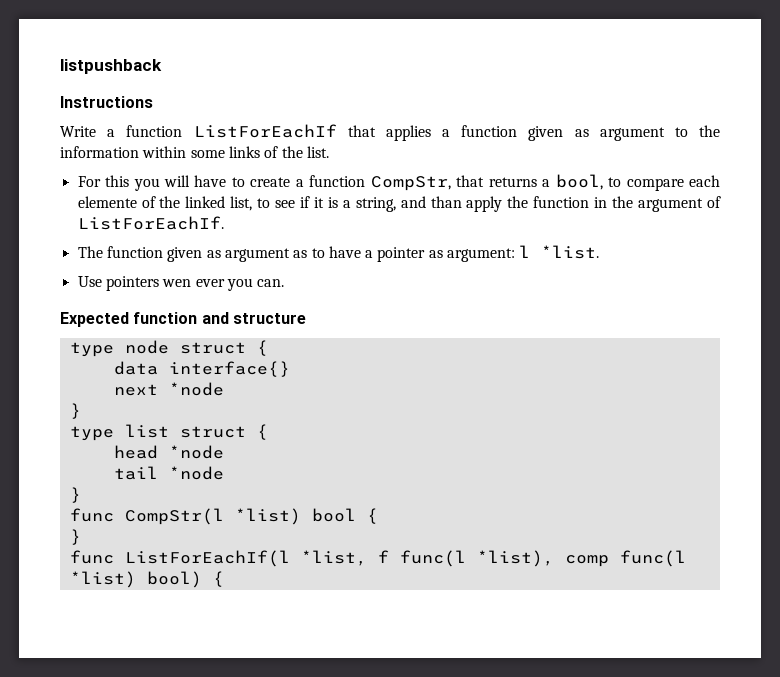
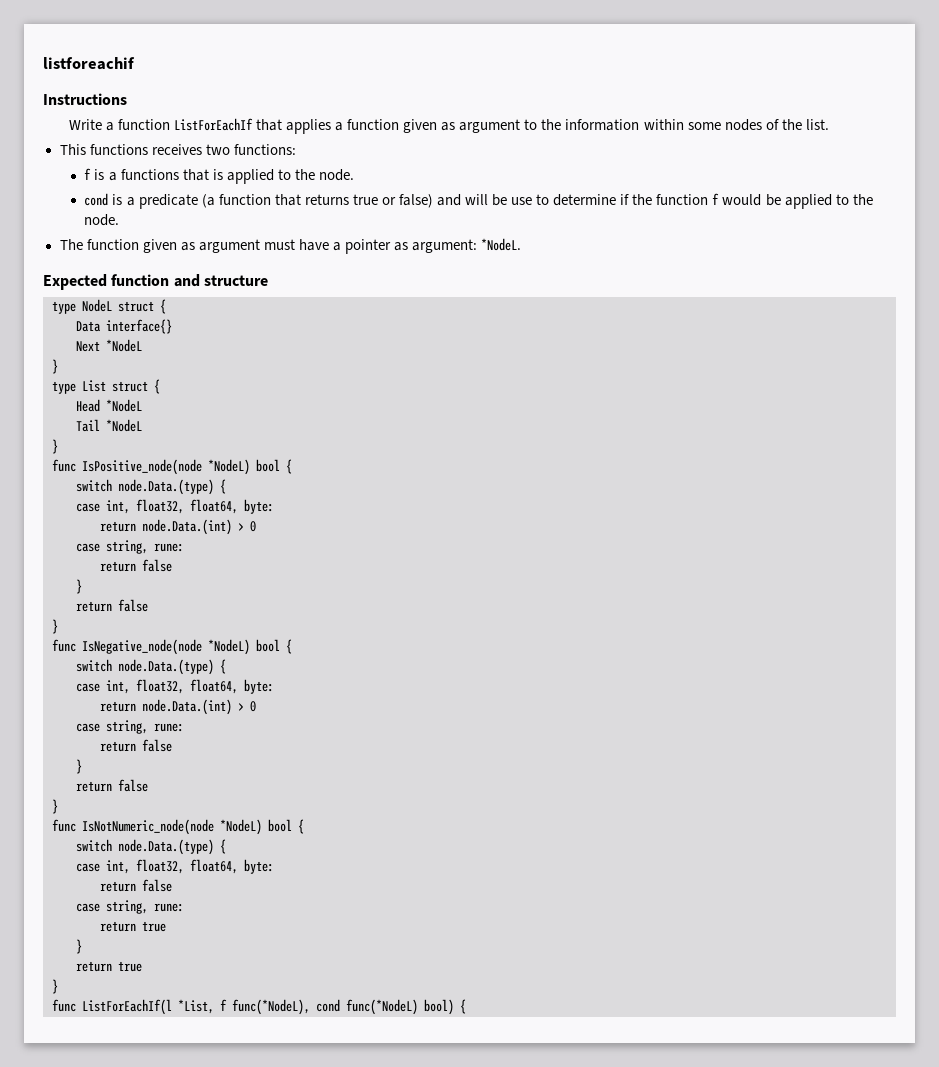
[60,59,162,74] listpushback -> [43,57,135,70] listforeachif
[228,146,260,158] links -> [724,119,762,131] nodes
[77,174,720,191] [77,196,721,212] [77,216,224,230] For this you will have to create a function CompStr, that returns a bool, to compare each elemente of the linked list, to see if it is a string, and than apply the function in the argument of ListForEachIf. -> [59,144,296,155] [84,168,354,184] [84,193,873,209] [84,214,120,226] This functions receives two functions: // f is a functions that is applied to the node. // cond is a predicate (a function that returns true or false) and will be use to determine if the function f would be applied to the node.
[293,248,325,258] as to -> [263,239,295,250] must
[519,245,600,259] [77,276,285,291] l *list. // Use pointers wen ever you can. -> [481,238,522,251] *NodeL.
[124,340,268,356] [113,361,158,375] node struct { // data -> [82,299,166,314] [76,321,101,332] NodeL struct { // Data
[113,382,224,396] next *node -> [76,339,142,352] Next *NodeL
[124,424,268,440] [113,445,224,459] [113,466,224,480] [69,487,81,503] [69,508,378,525] [69,529,81,545] [69,550,686,567] [69,571,136,588] list struct { // head *node // tail *node // } // func CompStr(l *list) bool { // } // func ListForEachIf(l *list, f func(l *list), comp func(l *list) -> [82,379,160,394] [76,399,142,412] [76,419,142,432] [52,439,58,454] [52,459,292,475] [76,479,226,495] [76,499,274,514] [100,519,256,535] [76,540,184,554] [100,559,172,572] [76,579,82,594] [76,599,148,612] [52,619,58,634] [52,639,292,655] [76,659,226,675] [76,679,274,694] [100,699,256,715] [76,720,184,734] [100,739,172,752] [76,759,82,774] [76,779,148,792] [52,799,58,814] [52,819,304,835] [76,839,226,855] [76,859,274,874] [100,879,172,892] [76,900,184,914] [100,921,166,932] [76,939,82,954] [76,961,142,972] [52,979,58,994] [52,999,418,1015] List struct { // Head *NodeL // Tail *NodeL // } // func IsPositive_node(node *NodeL) bool { // switch node.Data.(type) { // case int, float32, float64, byte: // return node.Data.(int) > 0 // case string, rune: // return false // } // return false // } // func IsNegative_node(node *NodeL) bool { // switch node.Data.(type) { // case int, float32, float64, byte: // return node.Data.(int) > 0 // case string, rune: // return false // } // return false // } // func IsNotNumeric_node(node *NodeL) bool { // switch node.Data.(type) { // case int, float32, float64, byte: // return false // case string, rune: // return true // } // return true // } // func ListForEachIf(l *List, f func(*NodeL), cond func(*NodeL)

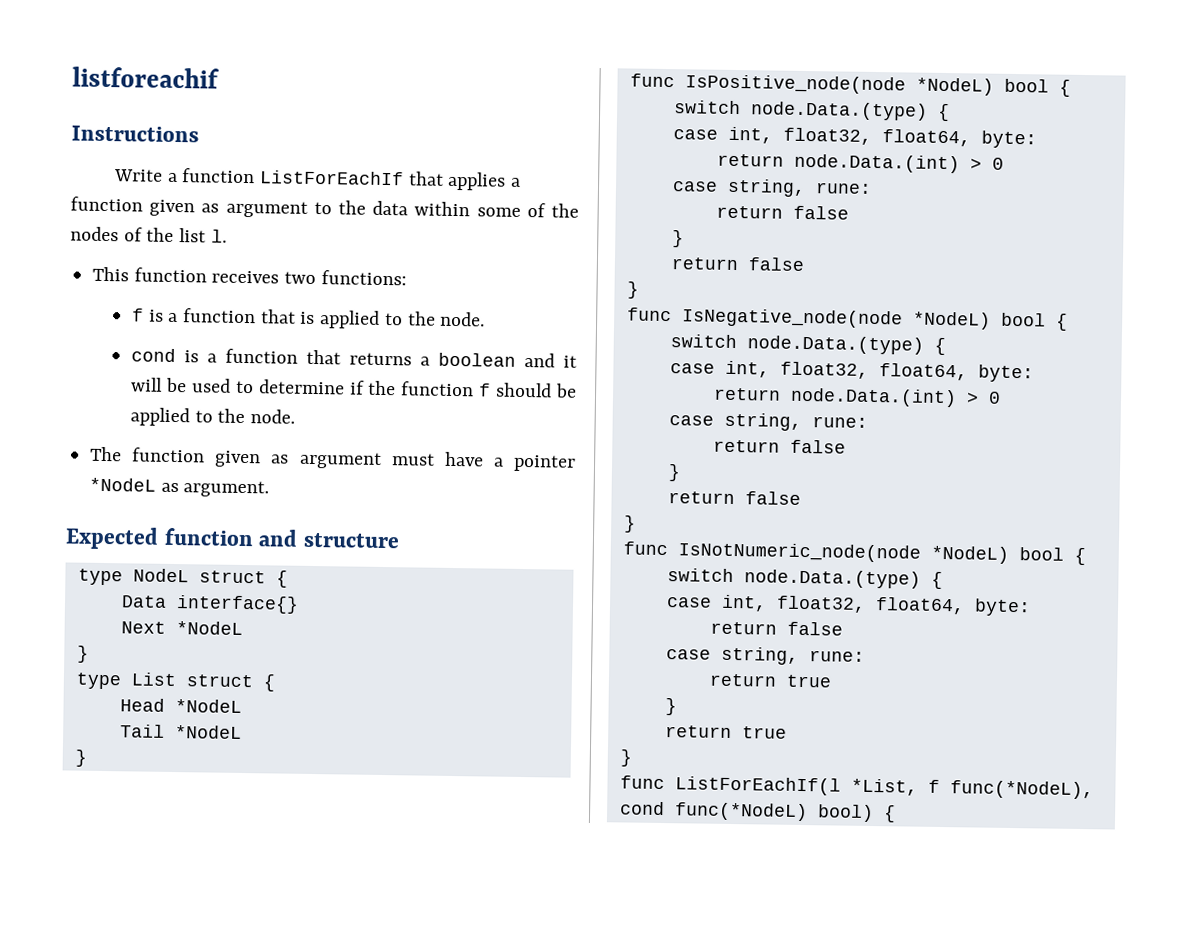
[565,119,640,131] information -> [372,200,409,216] data
(721, 126) none -> [526,203,579,218] of the
[805,119,829,130] list. -> [179,228,227,243] list l.
[89,144,148,155] functions -> [133,267,207,283] function
[120,169,179,180] functions -> [183,308,257,324] function
[138,194,215,209] predicate (a -> (218, 358) none
[352,194,461,208] true or false) and -> [420,352,577,368] a boolean and it
[511,197,533,205] use -> [191,378,231,393] used
[722,194,762,206] would -> [496,382,553,398] should
[393,238,522,253] as argument: *NodeL. -> [89,477,270,498] *NodeL as argument.

